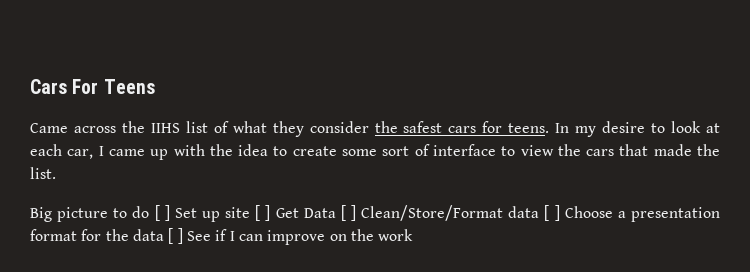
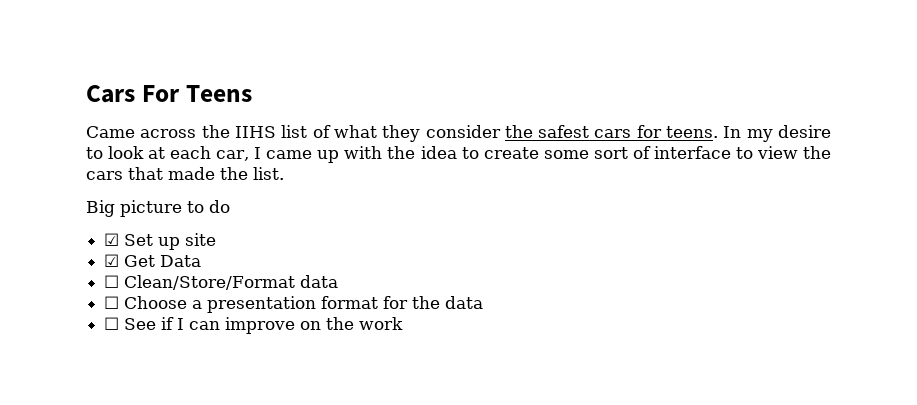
[154,205,170,221] [ ] -> [104,233,120,246] // ☑
[255,205,271,221] [ ] -> [104,254,120,267] // ☑
[340,205,357,221] [ ] -> [104,275,120,288] // ☐
[544,205,560,221] [ ] -> [104,296,120,309] // ☐
[168,228,183,244] [ ] -> [104,317,120,330] // ☐

